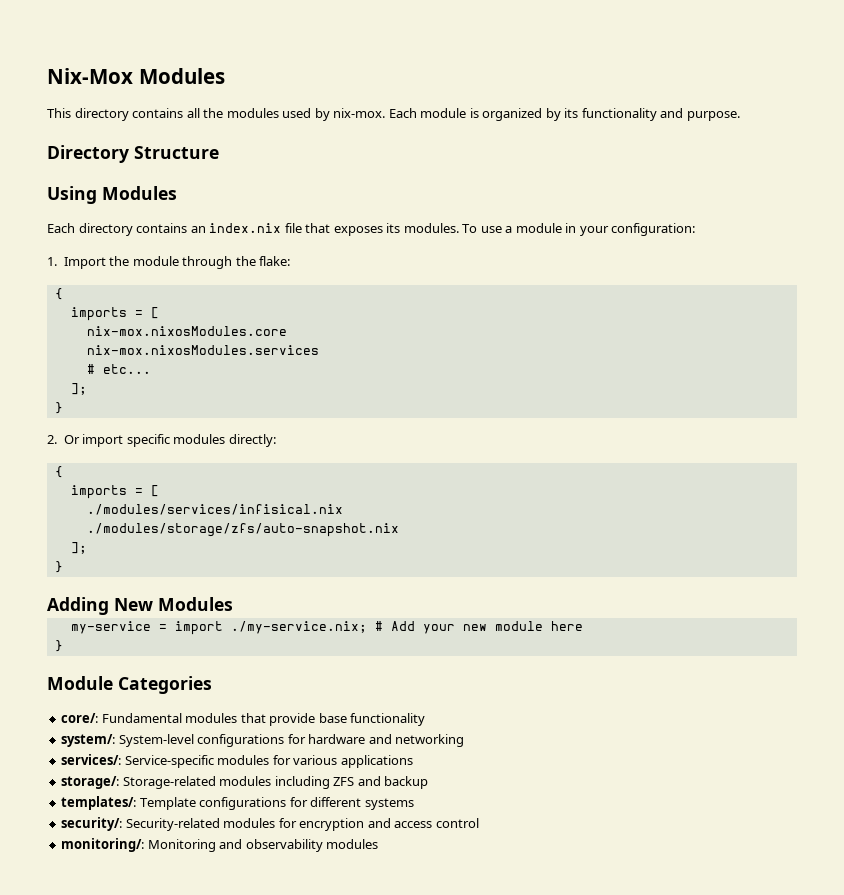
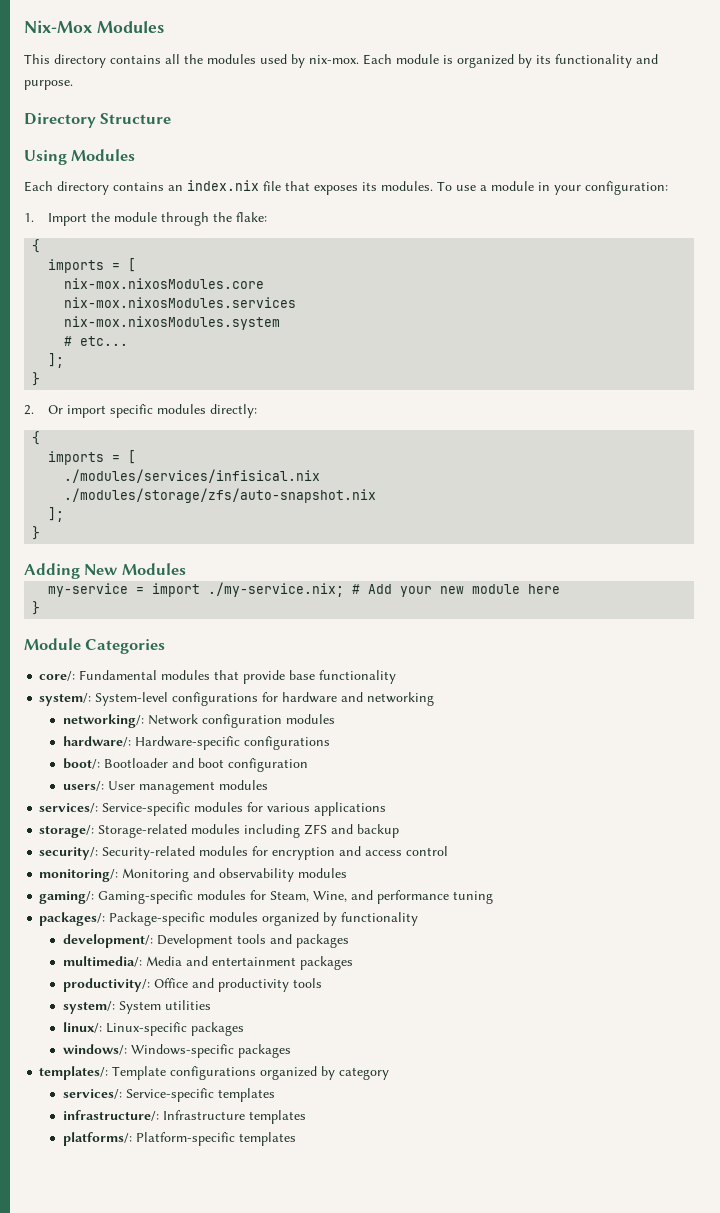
(319, 350) none -> [64,316,281,330] // nix-mox.nixosModules.system
(465, 740) none -> [62,714,335,728] [62,736,330,750] [62,758,308,772] [62,780,268,794] // networking/: Network configuration modules // hardware/: Hardware-specific configurations // boot/: Bootloader and boot configuration // users/: User management modules
[61,796,414,810] // templates/: Template configurations for different systems -> (400, 831) none
(379, 844) none -> [39,890,494,904] [39,912,419,926] [62,934,349,948] [62,956,353,970] [62,978,322,992] [62,1000,211,1014] [62,1022,244,1036] [62,1044,291,1058] [39,1066,390,1080] [62,1088,275,1102] [62,1110,306,1124] [62,1132,296,1146] // gaming/: Gaming-specific modules for Steam, Wine, and performance tuning // packages/: Package-specific modules organized by functionality // development/: Development tools and packages // multimedia/: Media and entertainment packages // productivity/: Office and productivity tools // system/: System utilities // linux/: Linux-specific packages // windows/: Windows-specific packages // templates/: Template configurations organized by category // services/: Service-specific templates // infrastructure/: Infrastructure templates // platforms/: Platform-specific templates

